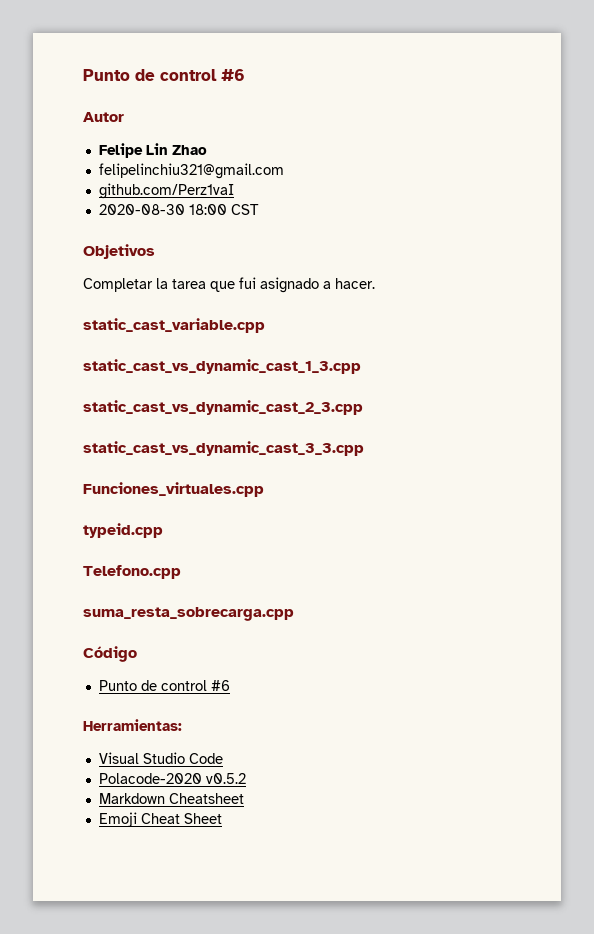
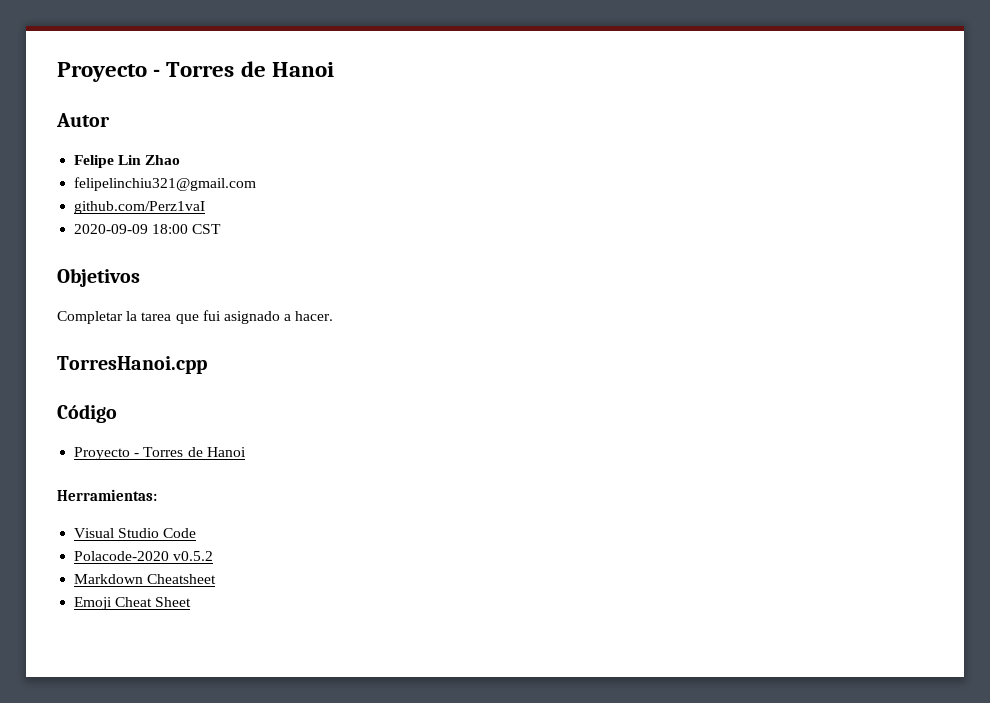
[83,69,245,81] Punto de control #6 -> [57,61,334,82] Proyecto - Torres de Hanoi
[98,204,185,215] 2020-08-30 -> [74,224,149,234] 2020-09-09
[83,318,265,333] [83,359,361,374] [83,400,363,415] [83,441,364,456] [83,482,264,497] [83,523,163,538] [83,565,181,579] [83,607,294,621] [83,646,137,662] [98,680,230,691] static_cast_variable.cpp // static_cast_vs_dynamic_cast_1_3.cpp // static_cast_vs_dynamic_cast_2_3.cpp // static_cast_vs_dynamic_cast_3_3.cpp // Funciones_virtuales.cpp // typeid.cpp // Telefono.cpp // suma_resta_sobrecarga.cpp // Código // Punto de control #6 -> [57,356,207,374] [57,404,117,423] [74,447,246,460] TorresHanoi.cpp // Código // Proyecto - Torres de Hanoi

